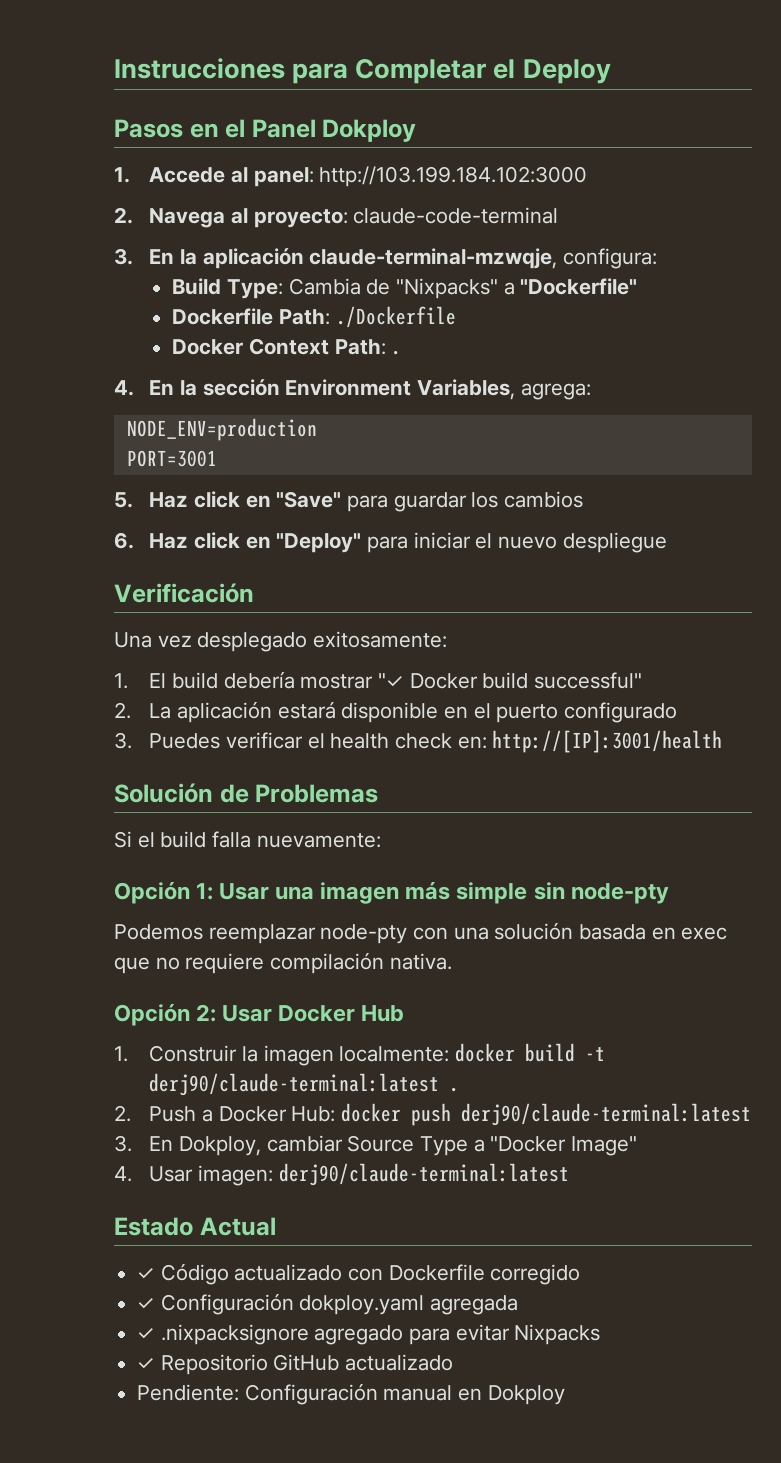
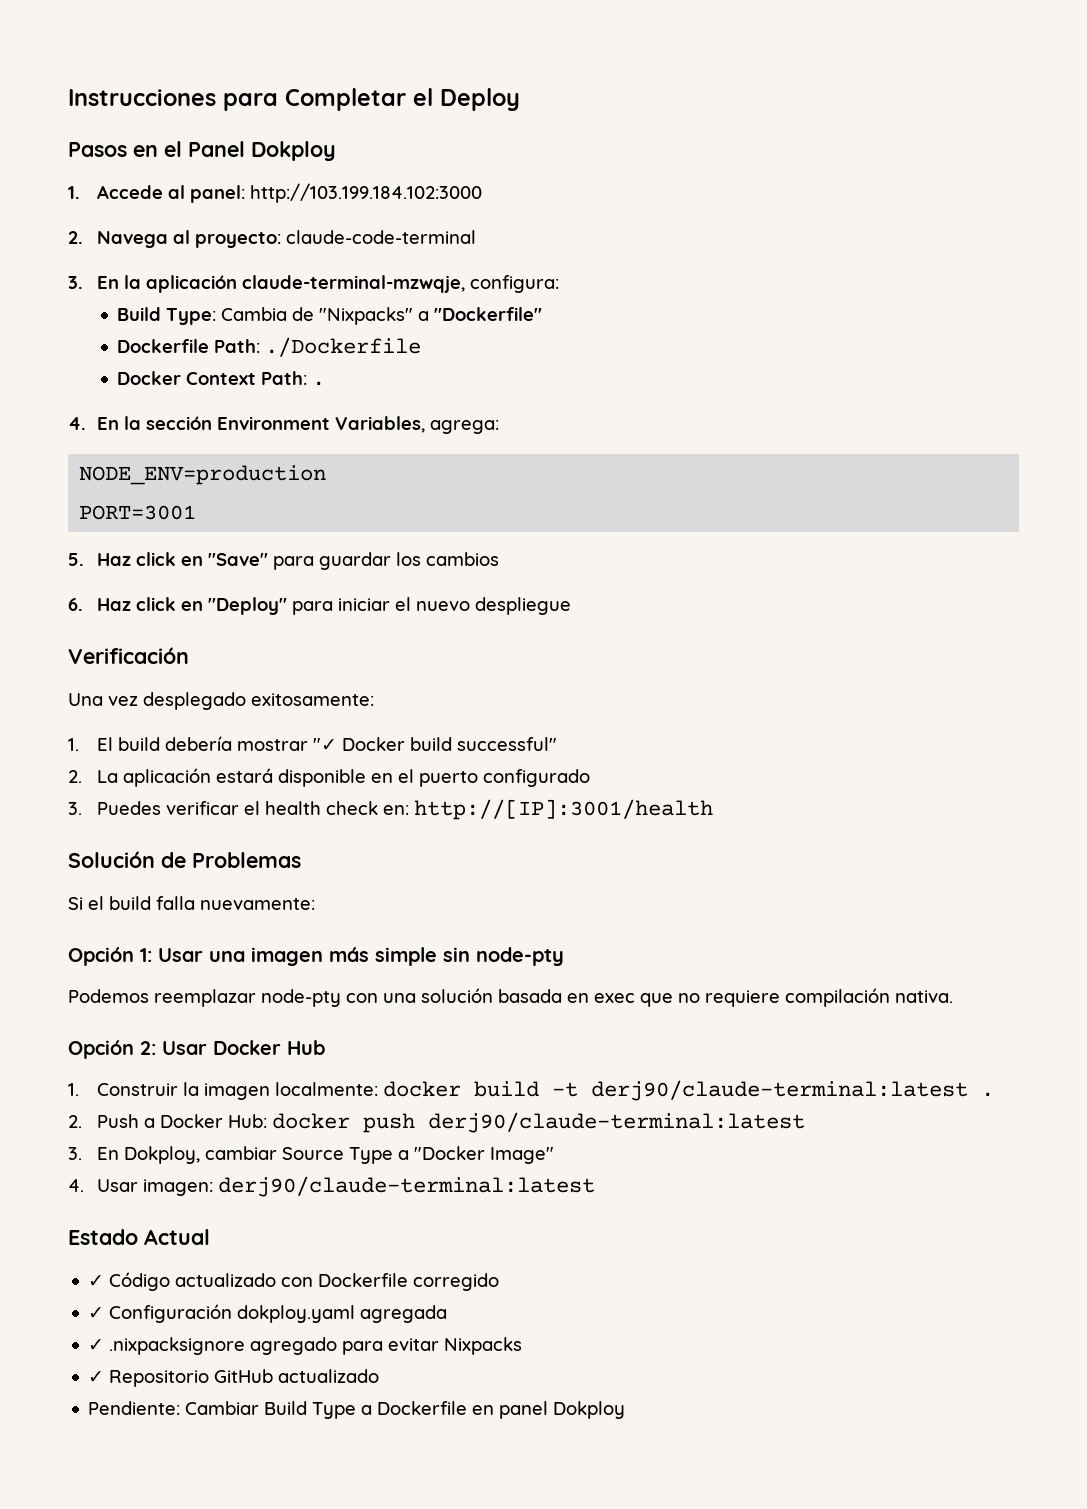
[244,1383,483,1405] Configuración manual en -> [185,1401,549,1419] Cambiar Build Type a Dockerfile en panel

